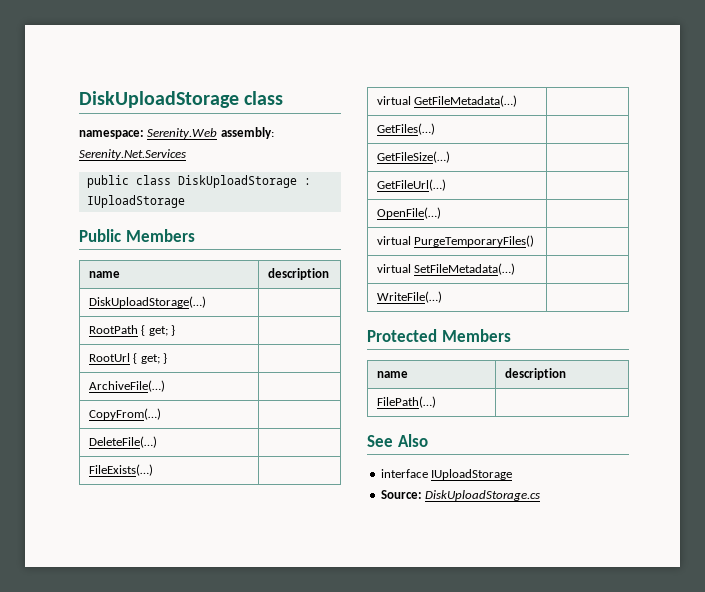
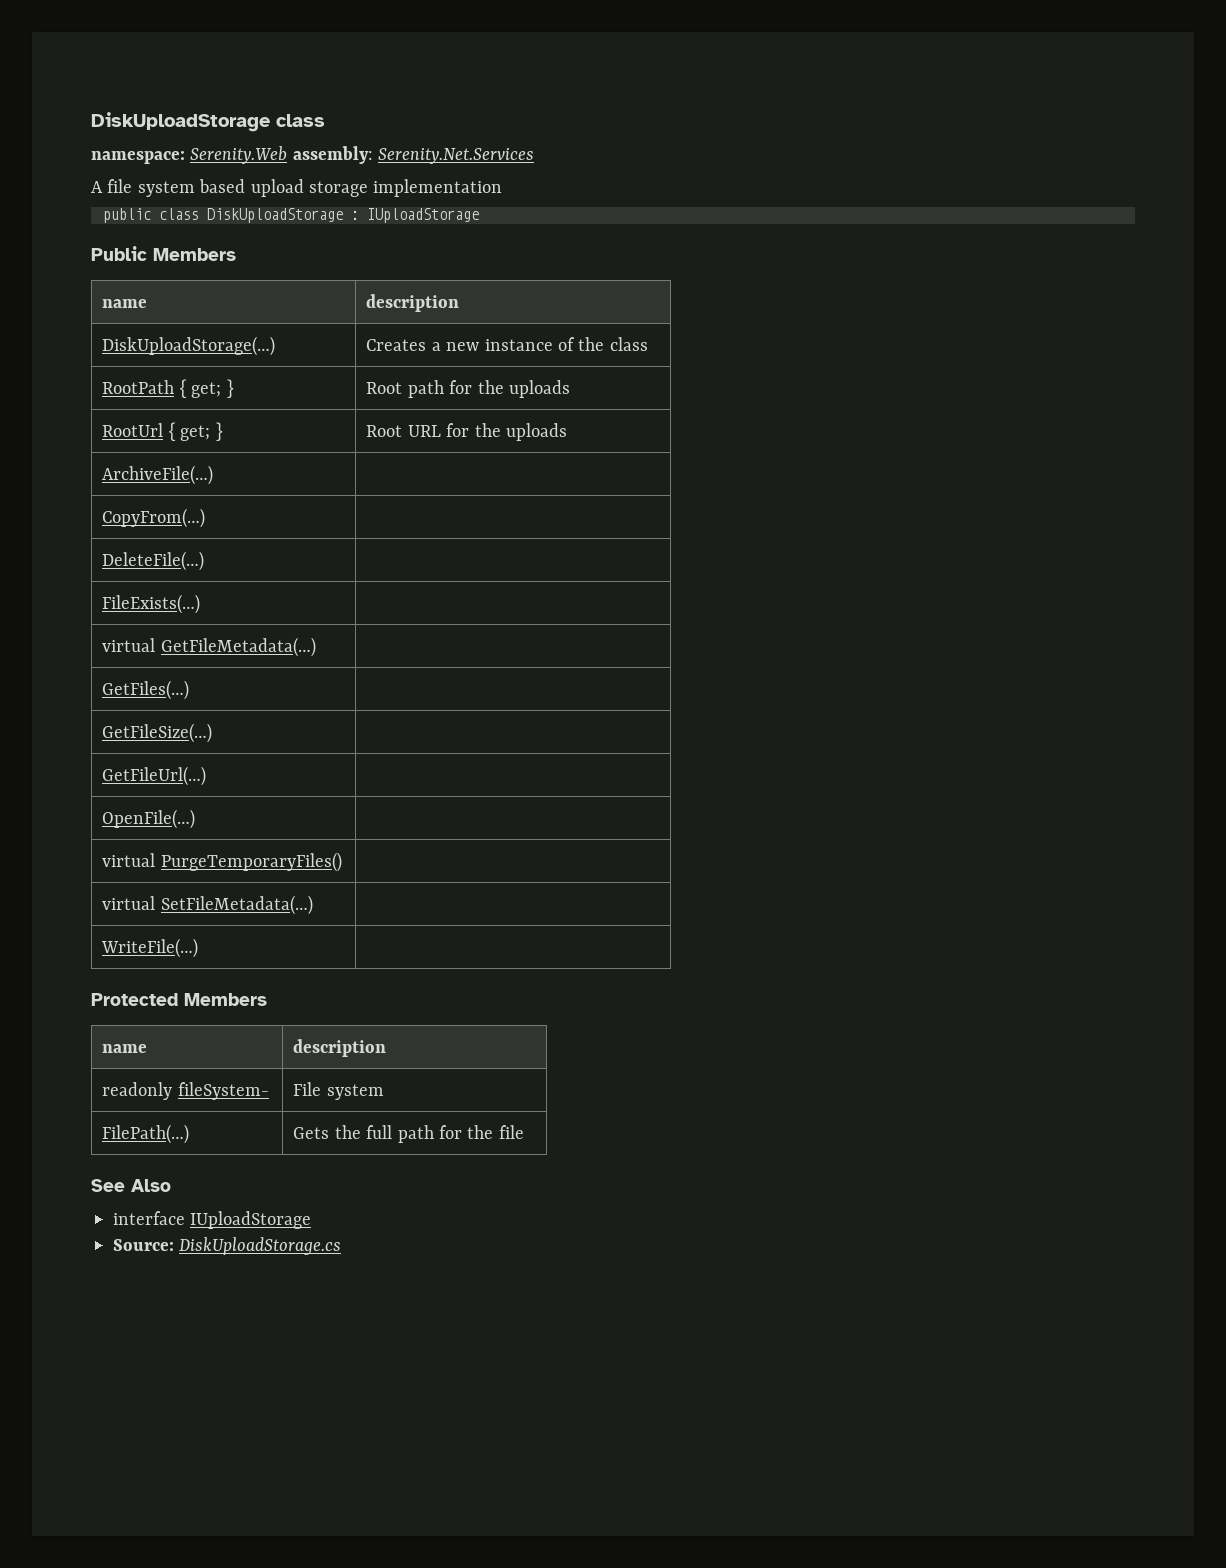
(186, 154) none -> [91,179,503,197] // A file system based upload storage implementation
(206, 302) none -> [366,337,648,351] Creates a new instance of the class
(176, 330) none -> [366,380,570,398] Root path for the uploads
(168, 358) none -> [366,423,567,441] Root URL for the uploads
[376,396,436,408] FilePath(…) | -> [102,1082,269,1100] [293,1082,384,1100] [102,1124,190,1144] [293,1125,524,1143] readonly fileSystem- | File system // FilePath(…) | Gets the full path for the file

